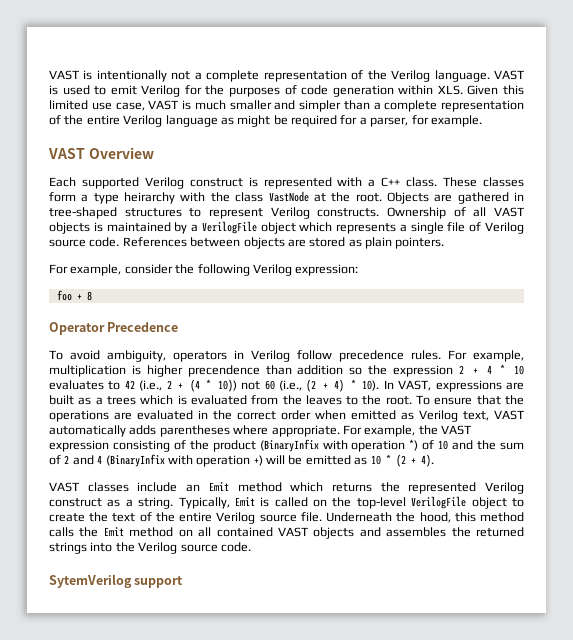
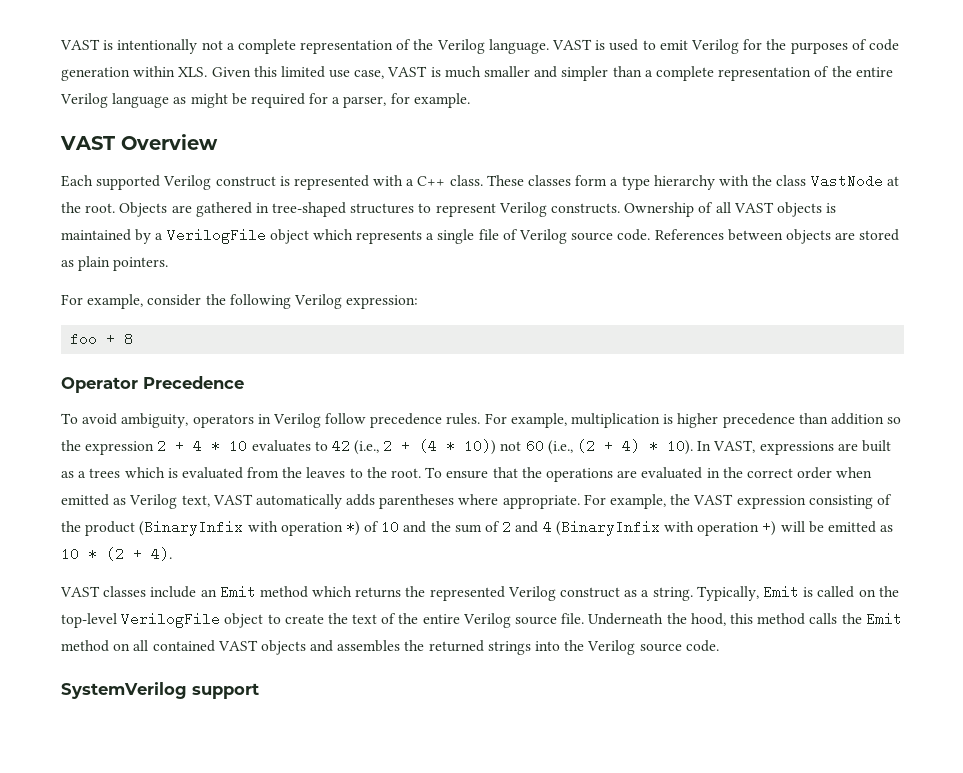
[124,192,176,204] heirarchy -> [653,175,715,190] hierarchy
[187,365,260,377] precendence -> [722,413,795,428] precedence
[49,574,132,588] SytemVerilog -> [61,682,187,699] SystemVerilog

